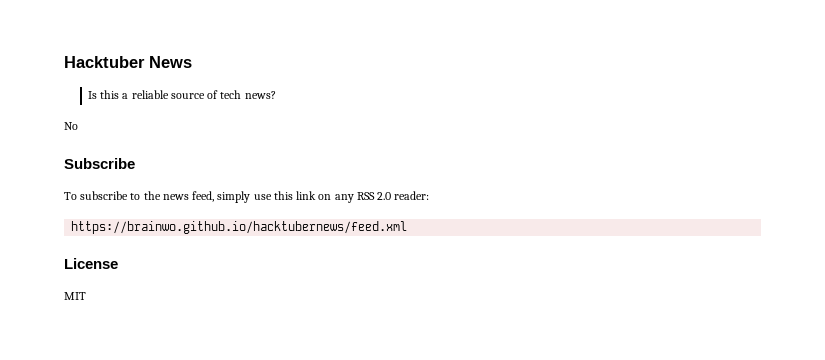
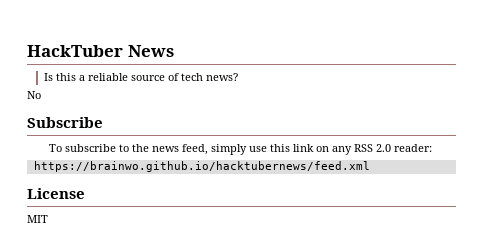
[64,56,145,68] Hacktuber -> [27,45,123,57] HackTuber

